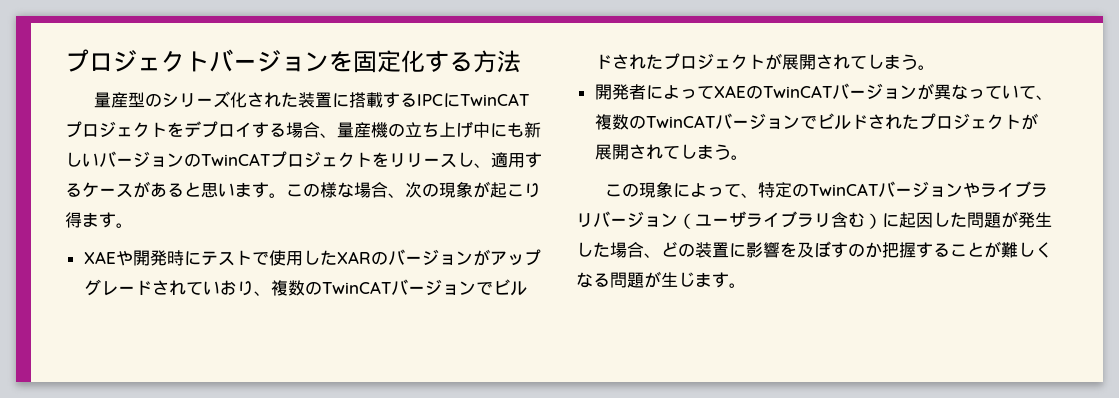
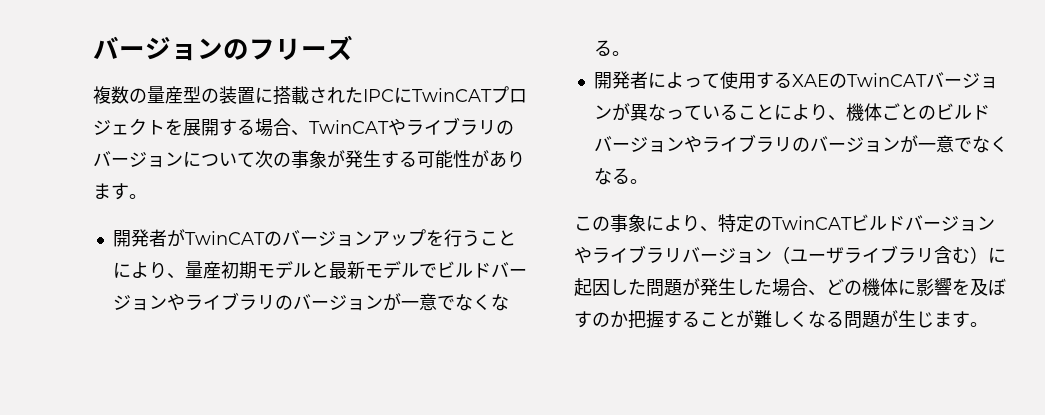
[65,49,521,73] [93,91,298,108] プロジェクトバージョンを固定化する方法 // 量産型のシリーズ化された -> [93,35,353,61] [93,86,219,104] バージョンのフリーズ // 複数の量産型の
[382,92,417,108] する -> [309,87,363,104] された
[184,121,252,138] デプロイ -> [183,119,219,136] 展開
[337,121,541,138] [65,151,542,168] [65,181,541,198] [65,212,133,228] [83,249,541,266] [83,279,527,296] [594,53,918,70] 量産機の立ち上げ中にも新しいバージョンのTwinCATプロジェクトをリリースし、適用するケースがあると思います。この様な場合、次の現象が起こり得ます。 // XAEや開発時にテストで使用したXARのバージョンがアップグレードされていおり、複数のTwinCATバージョンでビルドされたプロジェクトが展開されてしまう -> [309,117,514,136] [93,150,525,169] [93,183,147,200] [112,229,516,247] [112,261,527,279] [112,292,509,311] [593,40,612,56] TwinCATやライブラリのバージョンについて次の事象が発生する可能性があります。 // 開発者がTwinCATのバージョンアップを行うことにより、量産初期モデルと最新モデルでビルドバージョンやライブラリのバージョンが一意でなくなる
(714, 92) none -> [719,71,792,89] 使用する
[1018,85,1053,100] [594,113,1038,130] [594,144,731,160] て、複数のTwinCATバージョンでビルドされたプロジェクトが展開されてしまう -> [719,103,990,121] [593,134,1008,153] [593,168,630,185] ることにより、機体ごとのビルドバージョンやライブラリのバージョンが一意でなくなる
[638,181,741,198] 現象によって -> [610,214,700,232] 事象により
(878, 189) none -> [851,214,905,231] ビルド
[695,242,729,258] 装置 -> [862,278,898,296] 機体

